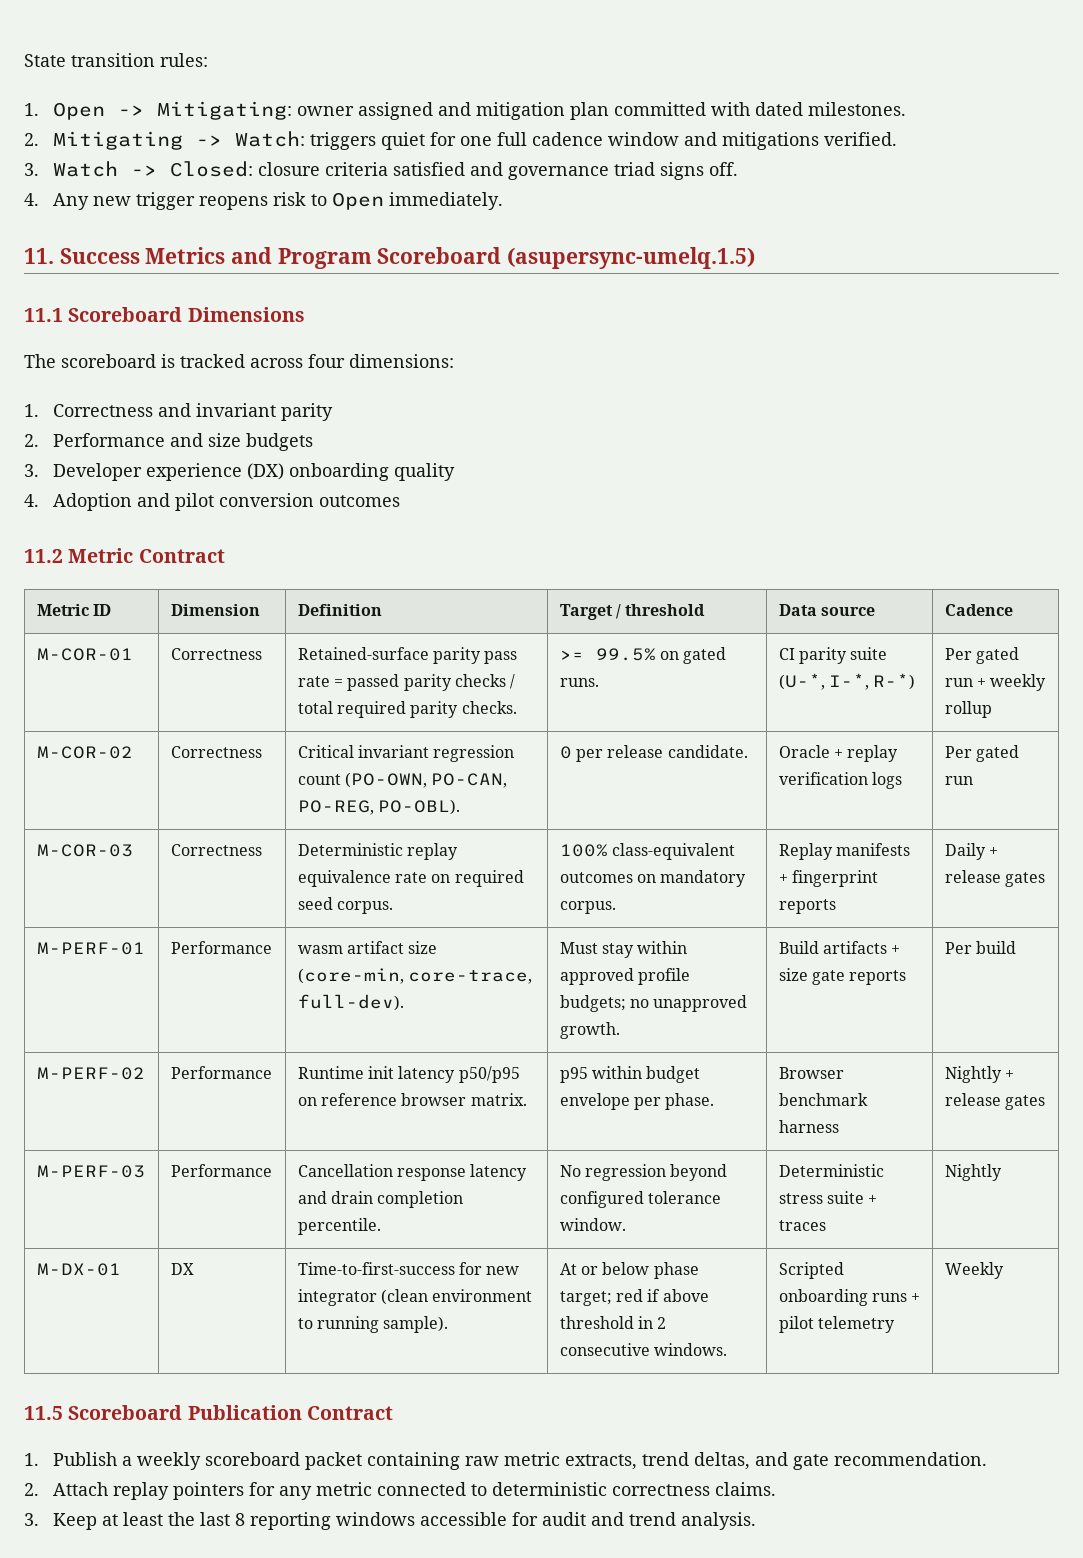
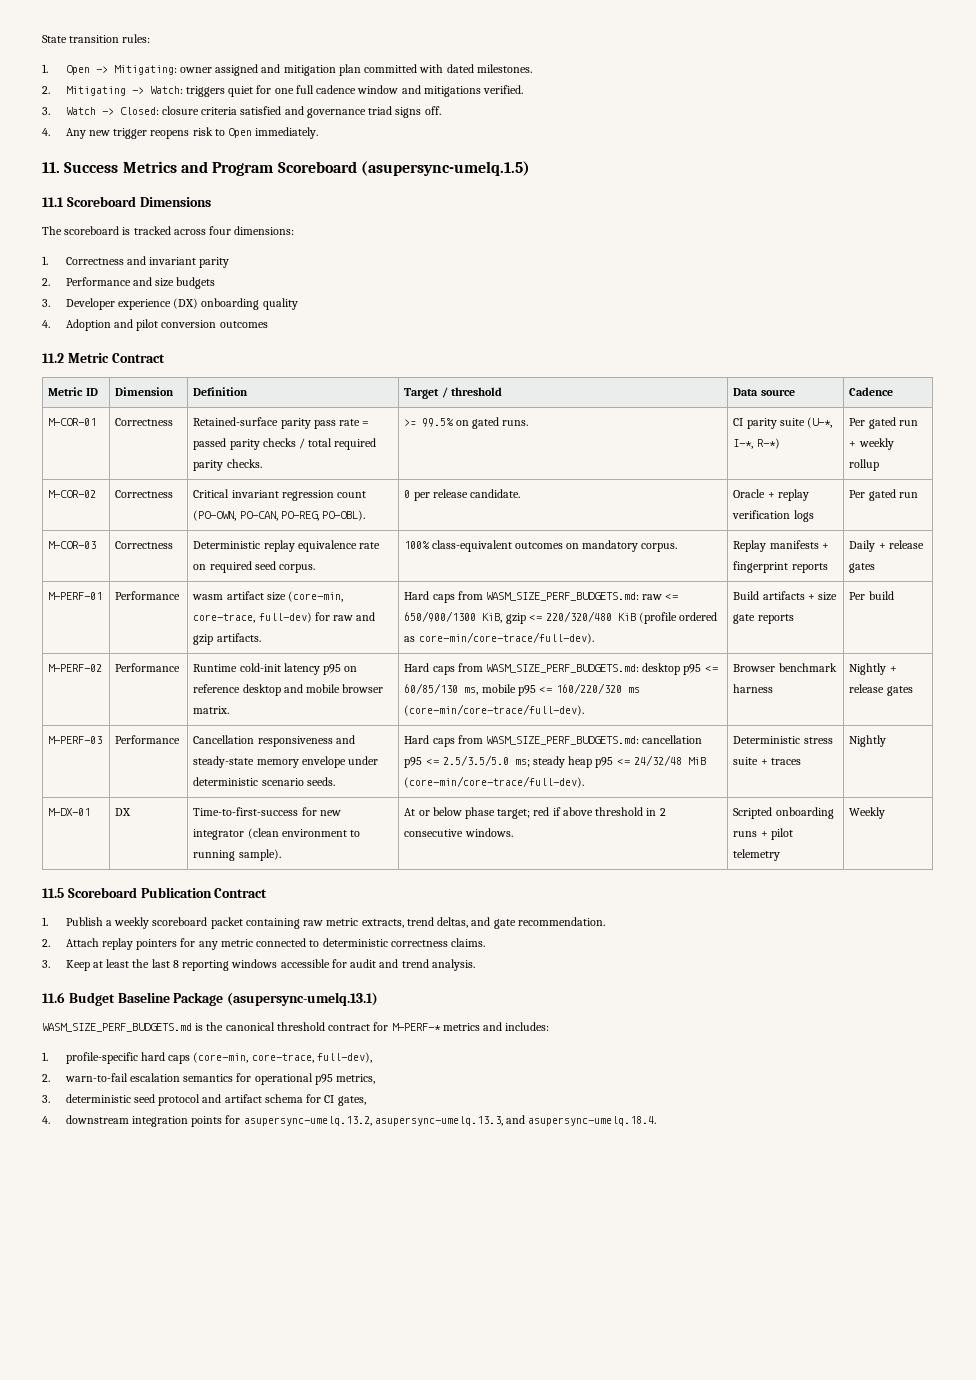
[297,994,404,1011] [559,941,688,958] [559,968,690,985] [559,995,748,1012] [559,1022,620,1039] full-dev). | Must stay within approved profile budgets; no unapproved growth. -> [258,612,376,623] [193,633,261,645] [404,591,680,603] [404,611,718,624] [404,632,594,644] full-dev) for raw and gzip artifacts. | Hard caps from WASM_SIZE_PERF_BUDGETS.md: raw <= 650/900/1300 KiB, gzip <= 220/320/480 KiB (profile ordered as core-min/core-trace/full-dev).
[367,1066,520,1083] [297,1093,527,1106] [559,1066,701,1083] [559,1093,715,1110] init latency p50/p95 on reference browser matrix. | p95 within budget envelope per phase. -> [239,663,358,675] [193,684,384,696] [193,706,230,714] [404,663,719,675] [404,683,641,696] [404,704,585,716] cold-init latency p95 on reference desktop and mobile browser matrix. | Hard caps from WASM_SIZE_PERF_BUDGETS.md: desktop p95 <= 60/85/130 ms, mobile p95 <= 160/220/320 ms (core-min/core-trace/full-dev).
[396,1164,528,1181] [297,1191,464,1208] [297,1218,381,1235] [559,1164,728,1181] [559,1191,721,1208] [559,1218,626,1231] response latency and drain completion percentile. | No regression beyond configured tolerance window. -> [257,735,355,747] [193,756,379,768] [193,777,335,786] [404,735,703,747] [404,755,706,768] [404,776,585,788] responsiveness and steady-state memory envelope under deterministic scenario seeds. | Hard caps from WASM_SIZE_PERF_BUDGETS.md: cancellation p95 <= 2.5/3.5/5.0 ms; steady heap p95 <= 24/32/48 MiB (core-min/core-trace/full-dev).
(757, 1521) none -> [42,992,379,1006] [42,1022,550,1032] [42,1052,372,1064] [42,1073,376,1085] [42,1094,366,1106] [42,1115,657,1127] // 11.6 Budget Baseline Package (asupersync-umelq.13.1) // WASM_SIZE_PERF_BUDGETS.md is the canonical threshold contract for M-PERF-* metrics and includes: // 1. profile-specific hard caps (core-min, core-trace, full-dev), // 2. warn-to-fail escalation semantics for operational p95 metrics, // 3. deterministic seed protocol and artifact schema for CI gates, // 4. downstream integration points for asupersync-umelq.13.2, asupersync-umelq.13.3, and asupersync-umelq.18.4.

